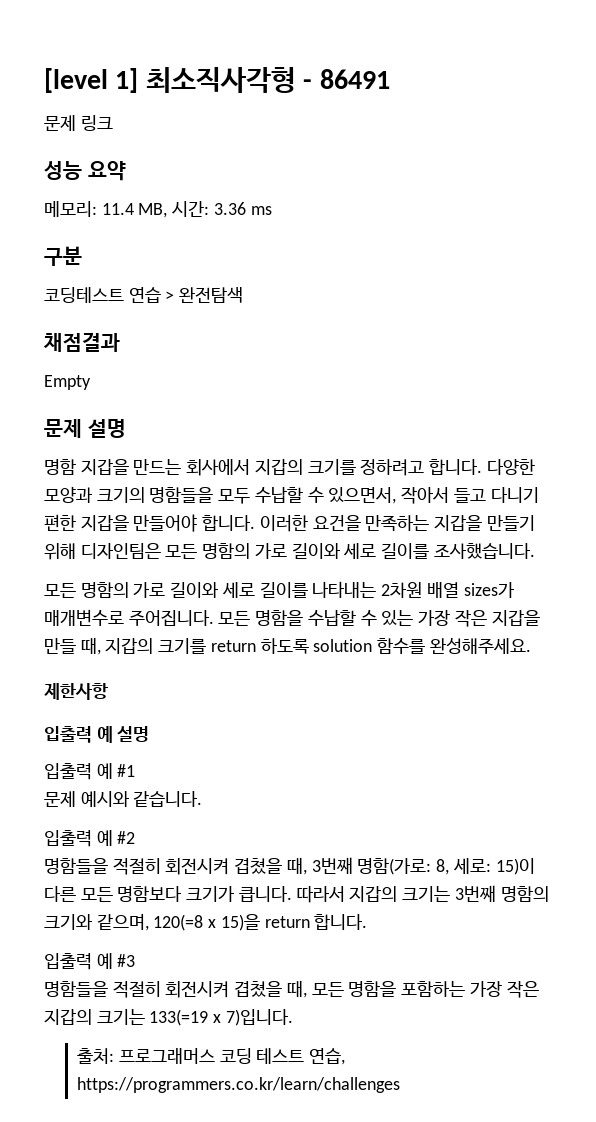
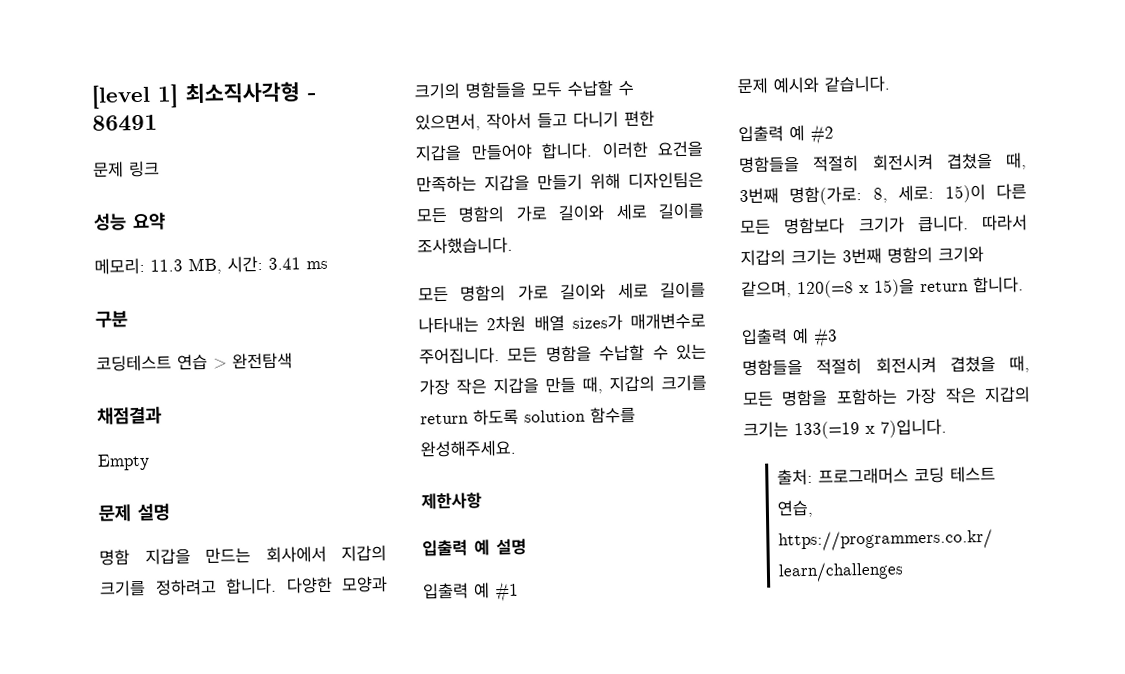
[101,203,134,215] 11.4 -> [150,259,183,272] 11.3
[213,202,246,215] 3.36 -> [268,257,301,270] 3.41

